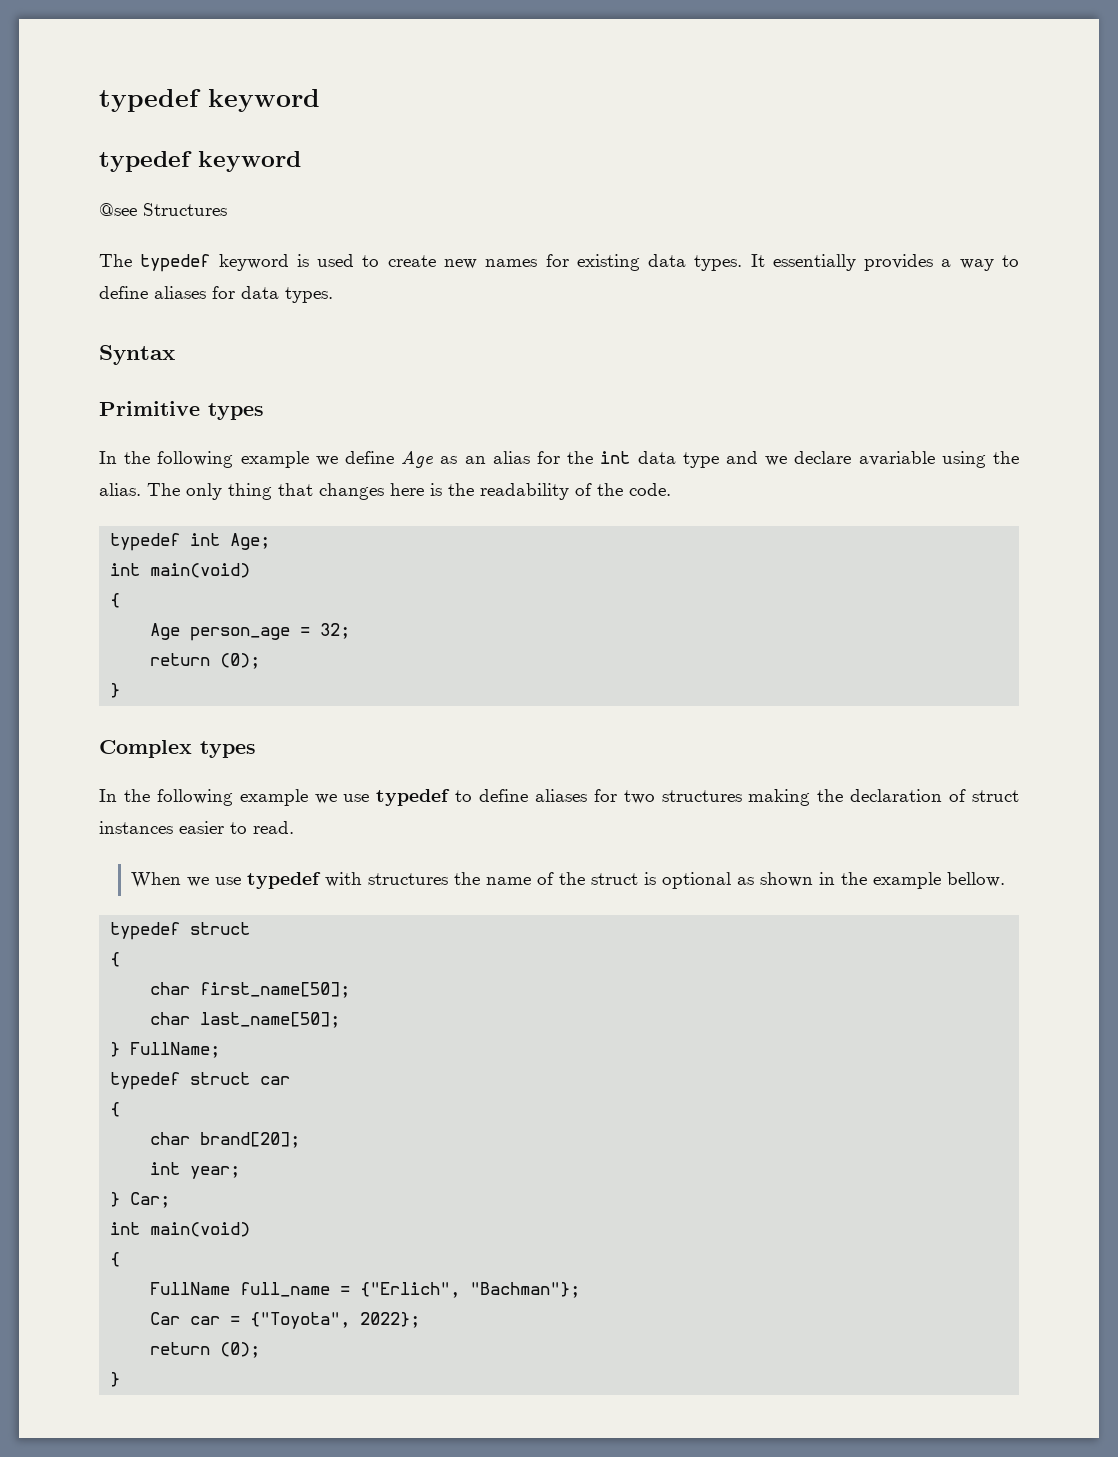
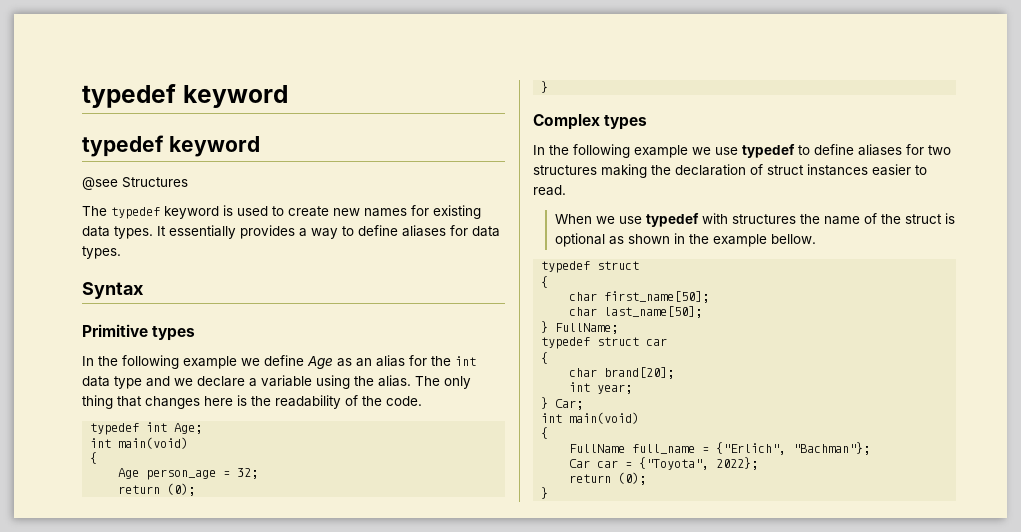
[858,451,935,466] avariable -> [249,375,312,387] a variable

